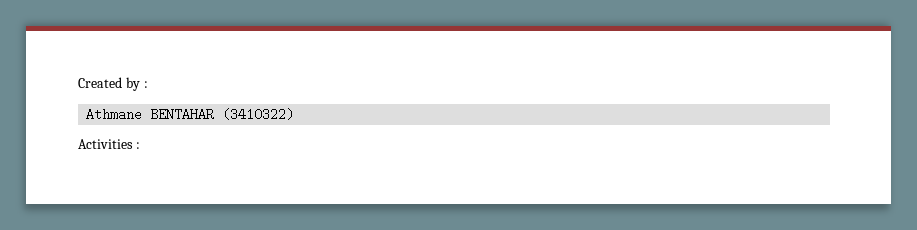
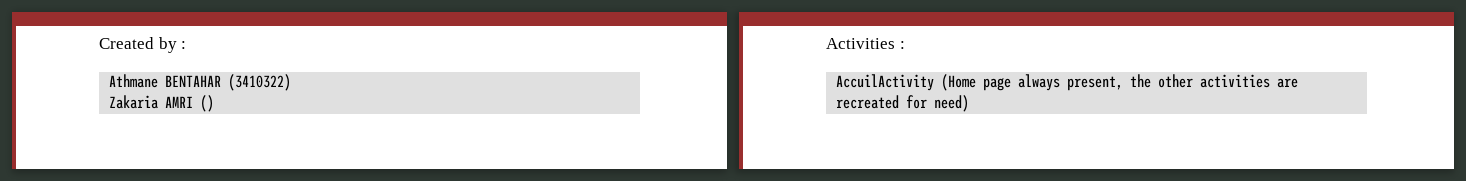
(295, 114) none -> [109,95,215,112] // Zakaria AMRI ()
(140, 145) none -> [836,74,1299,91] [836,95,970,112] // AccuilActivity (Home page always present, the other activities are recreated for need)

